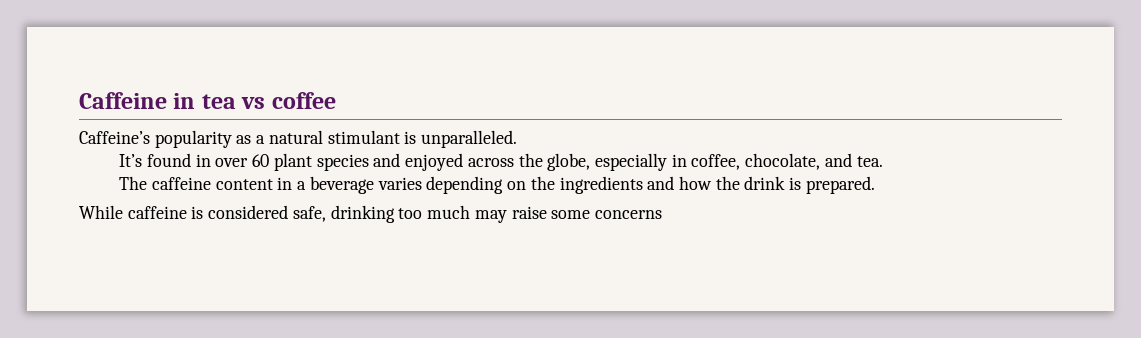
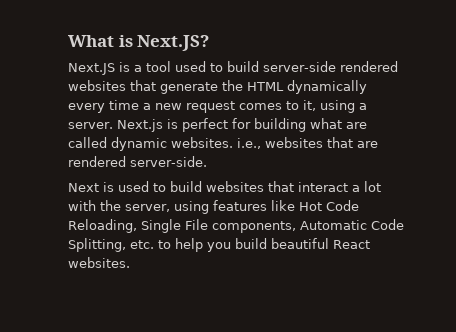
[79,92,336,109] [79,130,518,148] [119,153,883,171] [119,176,875,194] [79,205,662,223] Caffeine in tea vs coffee // Caffeine’s popularity as a natural stimulant is unparalleled. // It’s found in over 60 plant species and enjoyed across the globe, especially in coffee, chocolate, and tea. // The caffeine content in a beverage varies depending on the ingredients and how the drink is prepared. // While caffeine is considered safe, drinking too much may raise some concerns -> [68,35,210,51] [68,61,398,75] [68,80,367,94] [68,100,367,113] [68,118,367,132] [68,137,378,151] [68,156,207,167] [68,181,381,192] [68,200,359,214] [68,219,404,233] [68,238,370,252] [68,257,130,268] What is Next.JS? // Next.JS is a tool used to build server-side rendered websites that generate the HTML dynamically every time a new request comes to it, using a server. Next.js is perfect for building what are called dynamic websites. i.e., websites that are rendered server-side. // Next is used to build websites that interact a lot with the server, using features like Hot Code Reloading, Single File components, Automatic Code Splitting, etc. to help you build beautiful React websites.

